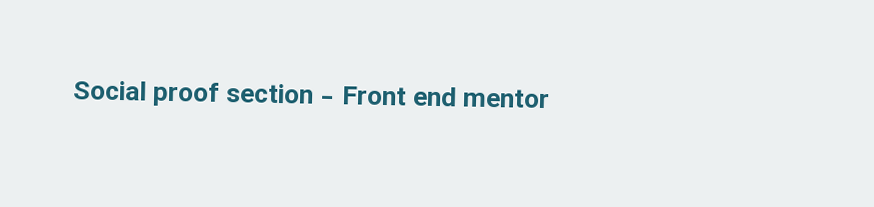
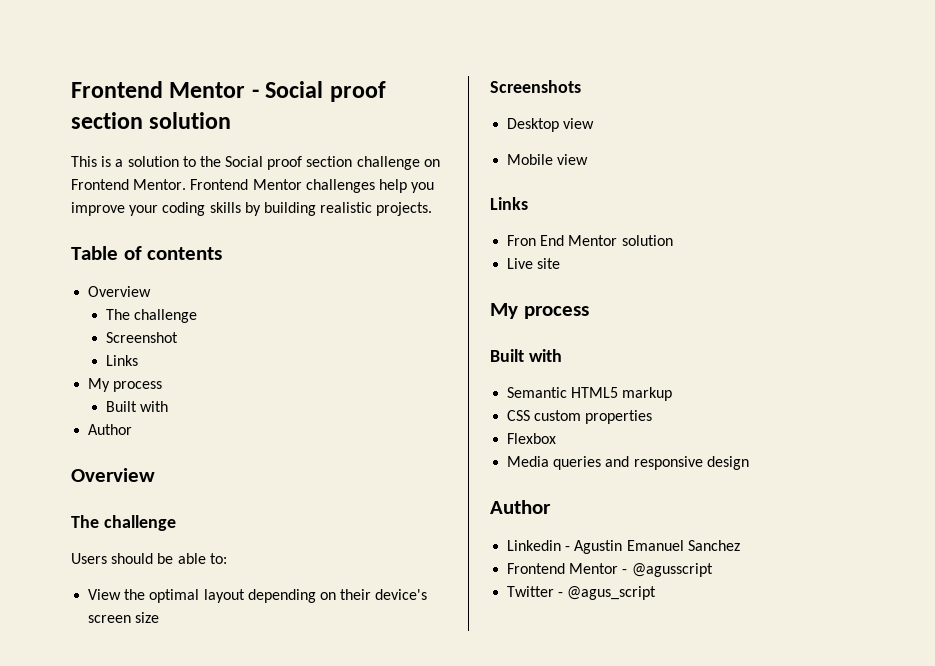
[73,80,550,109] Social proof section - Front end mentor -> [71,81,386,102] [71,112,232,129] [71,156,440,170] [71,179,435,193] [71,202,433,216] [71,246,223,260] [88,286,152,297] [106,309,198,323] [106,332,179,343] [106,355,139,366] [88,378,163,392] [106,401,169,412] [88,424,133,435] [71,468,155,482] [71,515,176,531] [71,553,227,564] [88,589,428,603] [88,612,160,623] [490,80,581,93] [507,118,595,132] [507,154,589,165] [490,197,528,210] [507,235,673,246] [507,258,561,269] [490,303,589,319] [490,349,562,362] [507,387,673,401] [507,410,653,424] [507,433,557,444] [507,456,749,470] [490,500,551,514] [507,540,740,554] [507,563,713,577] [507,586,657,600] Frontend Mentor - Social proof section solution // This is a solution to the Social proof section challenge on Frontend Mentor. Frontend Mentor challenges help you improve your coding skills by building realistic projects. // Table of contents // Overview // The challenge // Screenshot // Links // My process // Built with // Author // Overview // The challenge // Users should be able to: // View the optimal layout depending on their device's screen size // Screenshots // Desktop view // Mobile view // Links // Fron End Mentor solution // Live site // My process // Built with // Semantic HTML5 markup // CSS custom properties // Flexbox // Media queries and responsive design // Author // Linkedin - Agustin Emanuel Sanchez // Frontend Mentor - @agusscript // Twitter - @agus_script

